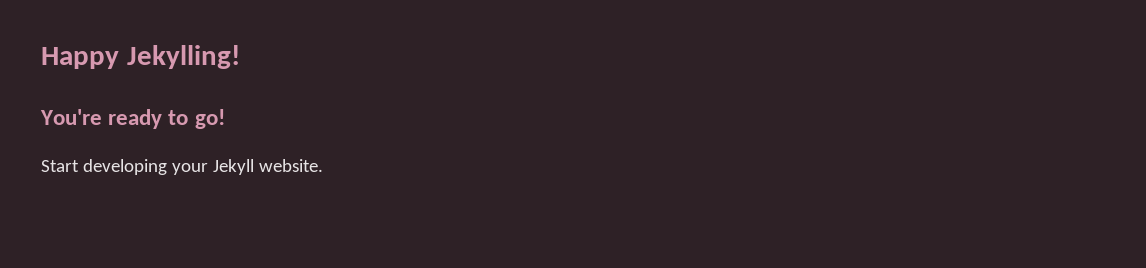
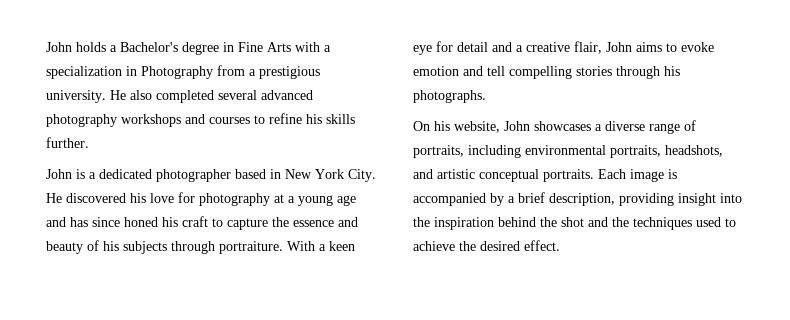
[41,45,240,69] [40,109,225,129] [41,159,323,175] Happy Jekylling! // You're ready to go! // Start developing your Jekyll website. -> [46,42,331,55] [46,65,320,79] [46,90,313,103] [46,113,355,127] [46,137,89,148] [46,169,376,182] [46,192,356,206] [46,216,358,230] [46,240,355,254] [413,41,714,55] [413,66,680,79] [413,90,486,103] [413,120,696,134] [413,145,723,158] [413,169,677,182] [413,192,742,206] [413,217,736,230] [413,240,560,251] John holds a Bachelor's degree in Fine Arts with a specialization in Photography from a prestigious university. He also completed several advanced photography workshops and courses to refine his skills further. // John is a dedicated photographer based in New York City. He discovered his love for photography at a young age and has since honed his craft to capture the essence and beauty of his subjects through portraiture. With a keen eye for detail and a creative flair, John aims to evoke emotion and tell compelling stories through his photographs. // On his website, John showcases a diverse range of portraits, including environmental portraits, headshots, and artistic conceptual portraits. Each image is accompanied by a brief description, providing insight into the inspiration behind the shot and the techniques used to achieve the desired effect.

